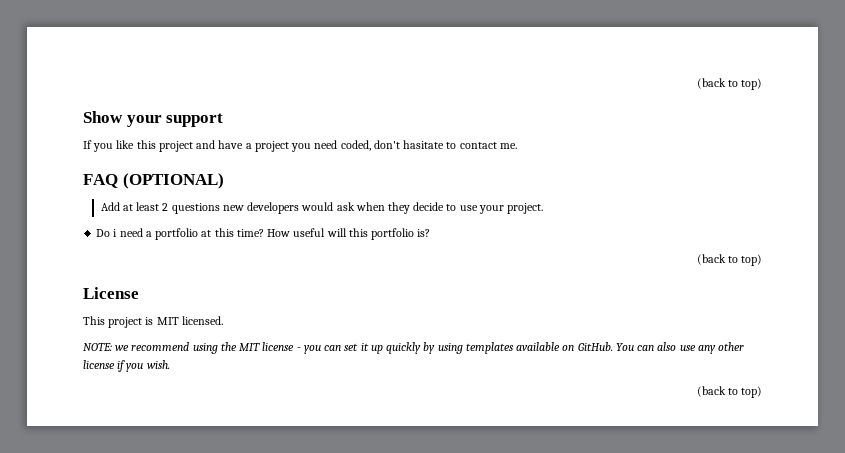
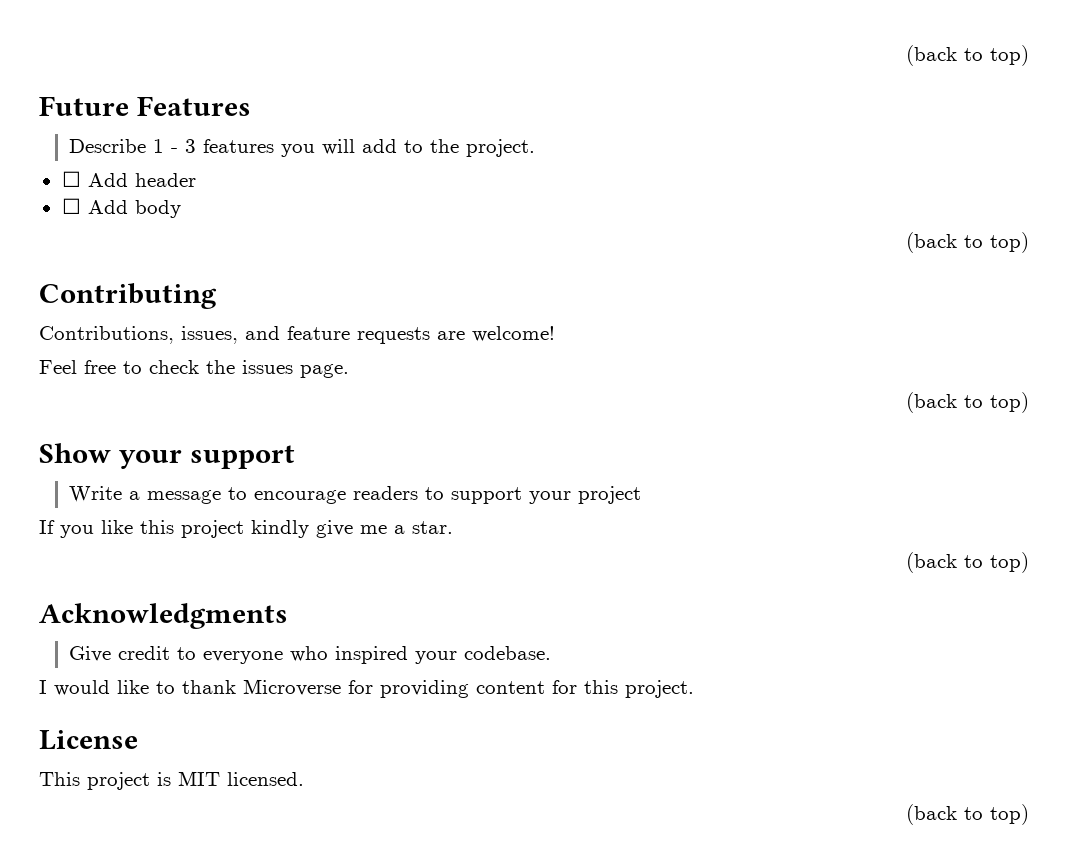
[696,78,762,90] [83,111,224,127] (back to top) // Show your support -> [906,45,1029,66] [39,96,251,116] [69,139,536,157] [61,171,196,187] [61,198,181,218] [906,232,1029,253] [39,283,217,309] [39,326,555,344] [39,360,349,378] [906,392,1029,413] [39,443,295,469] [69,486,642,504] (back to top) // Future Features // Describe 1 - 3 features you will add to the project. // ☐ Add header // ☐ Add body // (back to top) // Contributing // Contributions, issues, and feature requests are welcome! // Feel free to check the issues page. // (back to top) // Show your support // Write a message to encourage readers to support your project
[196,140,517,152] [83,173,224,189] [100,202,544,214] [96,228,431,240] [696,254,762,266] and have a project you need coded, don't hasitate to contact me. // FAQ (OPTIONAL) // Add at least 2 questions new developers would ask when they decide to use your project. // Do i need a portfolio at this time? How useful will this portfolio is? // (back to top) -> [251,520,453,538] [906,552,1029,573] [39,603,288,629] [69,646,552,664] [39,679,694,698] kindly give me a star. // (back to top) // Acknowledgments // Give credit to everyone who inspired your codebase. // I would like to thank Microverse for providing content for this project.
[83,342,745,354] [83,360,170,372] // NOTE: we recommend using the MIT license - you can set it up quickly by using templates available on GitHub. You can also use any other license if you wish. -> (304, 779) none

